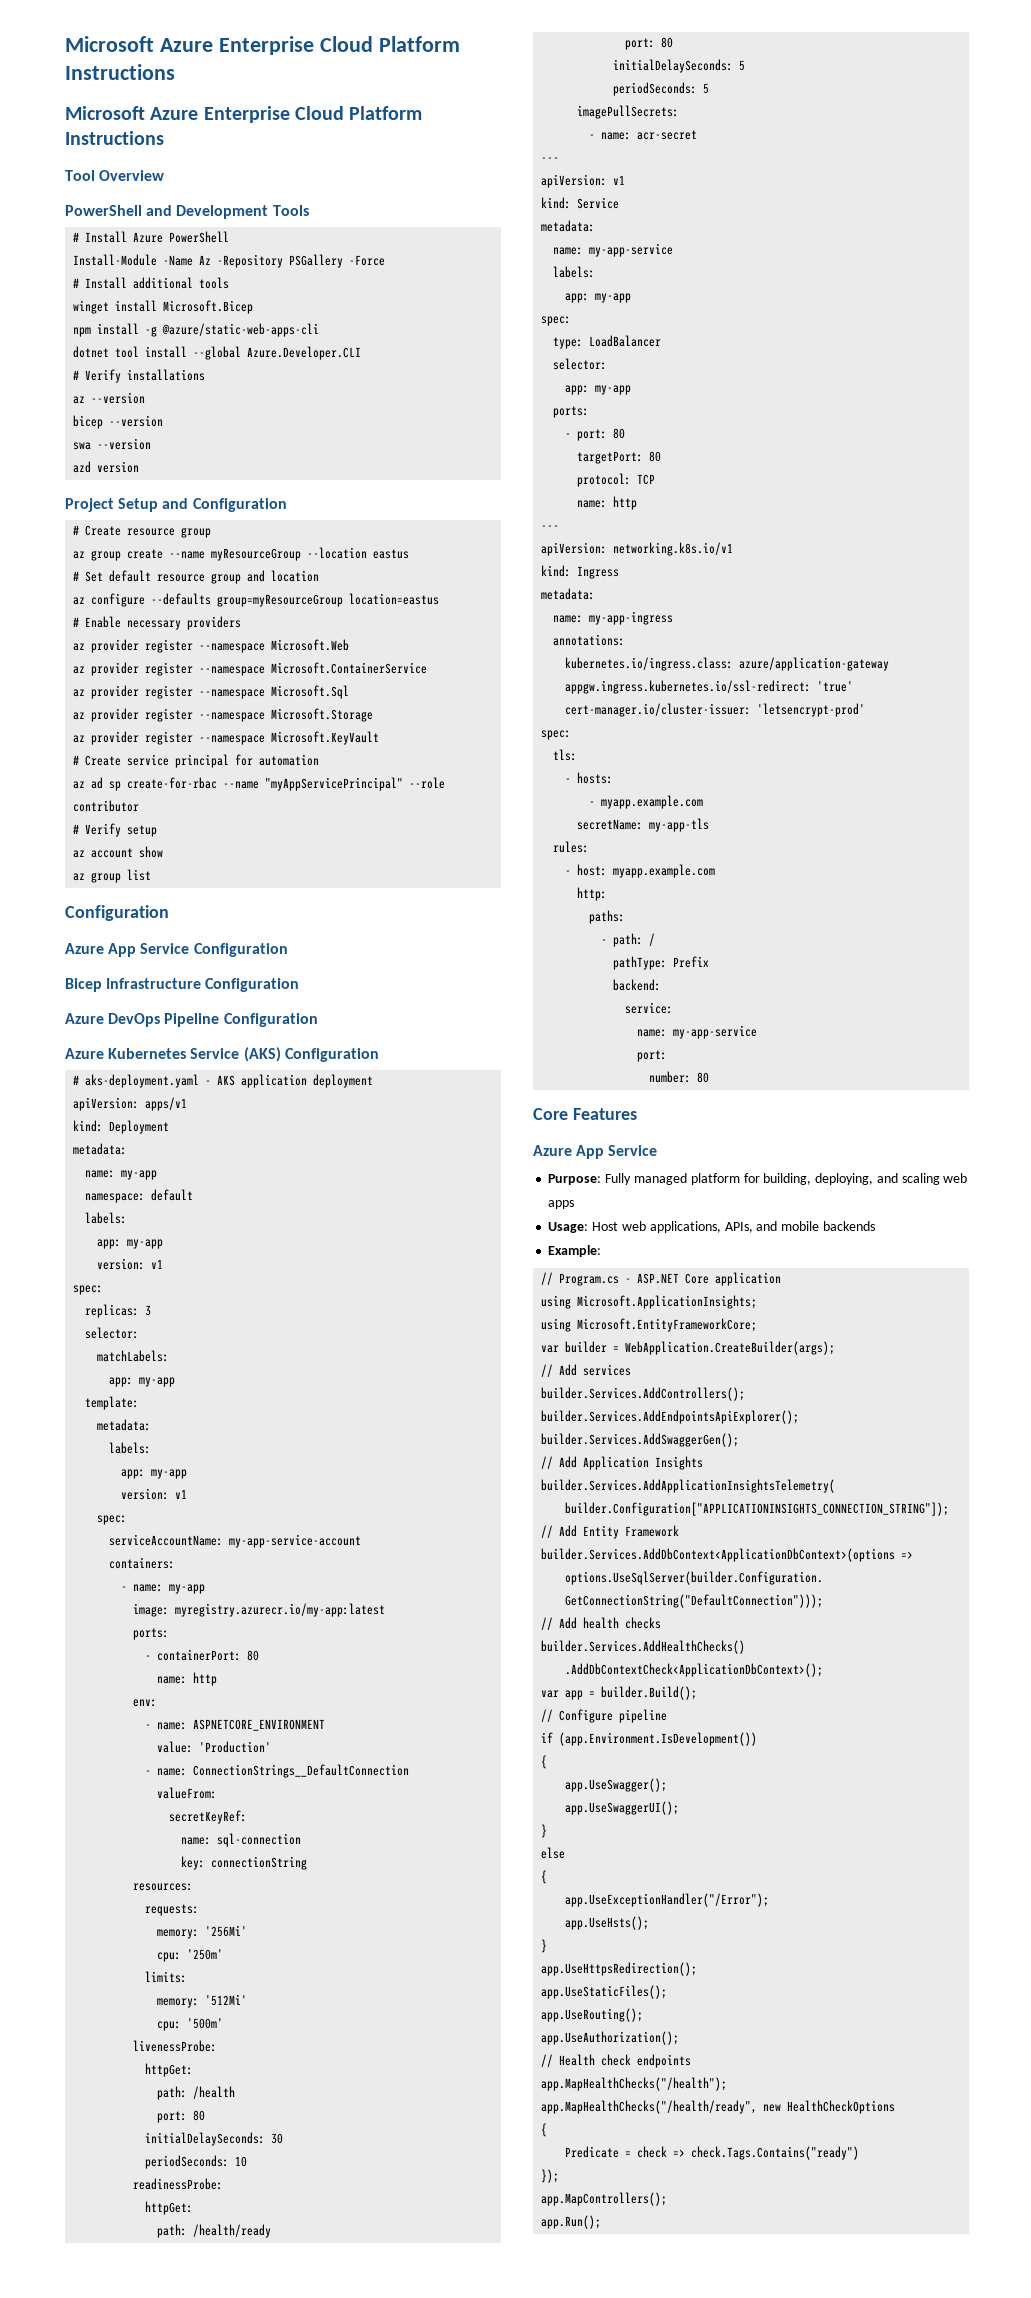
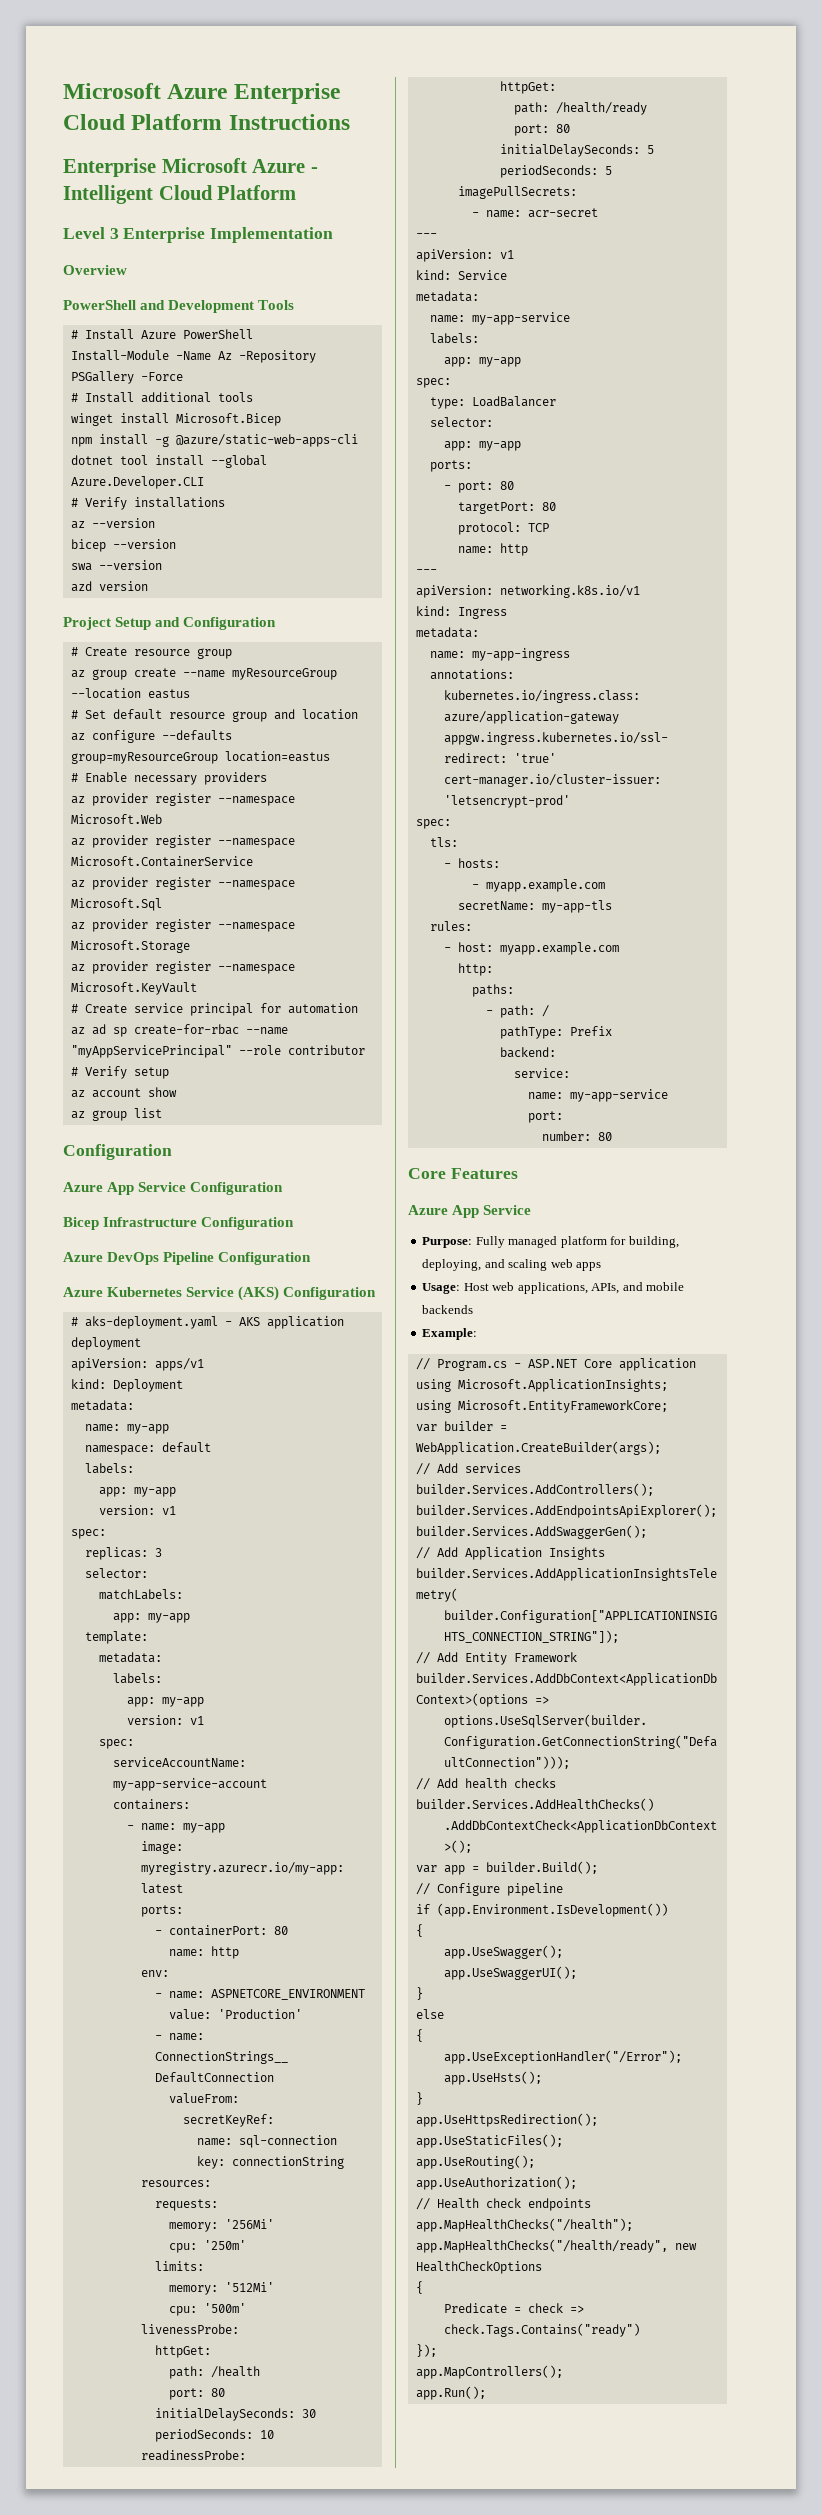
[65,36,460,55] [65,64,175,80] [65,106,423,123] [65,131,164,145] [65,170,95,181] Microsoft Azure Enterprise Cloud Platform Instructions // Microsoft Azure Enterprise Cloud Platform Instructions // Tool -> [63,83,340,104] [63,114,350,130] [63,158,318,177] [63,185,297,204] [63,227,334,243] Microsoft Azure Enterprise Cloud Platform Instructions // Enterprise Microsoft Azure - Intelligent Cloud Platform // Level 3 Enterprise Implementation //

